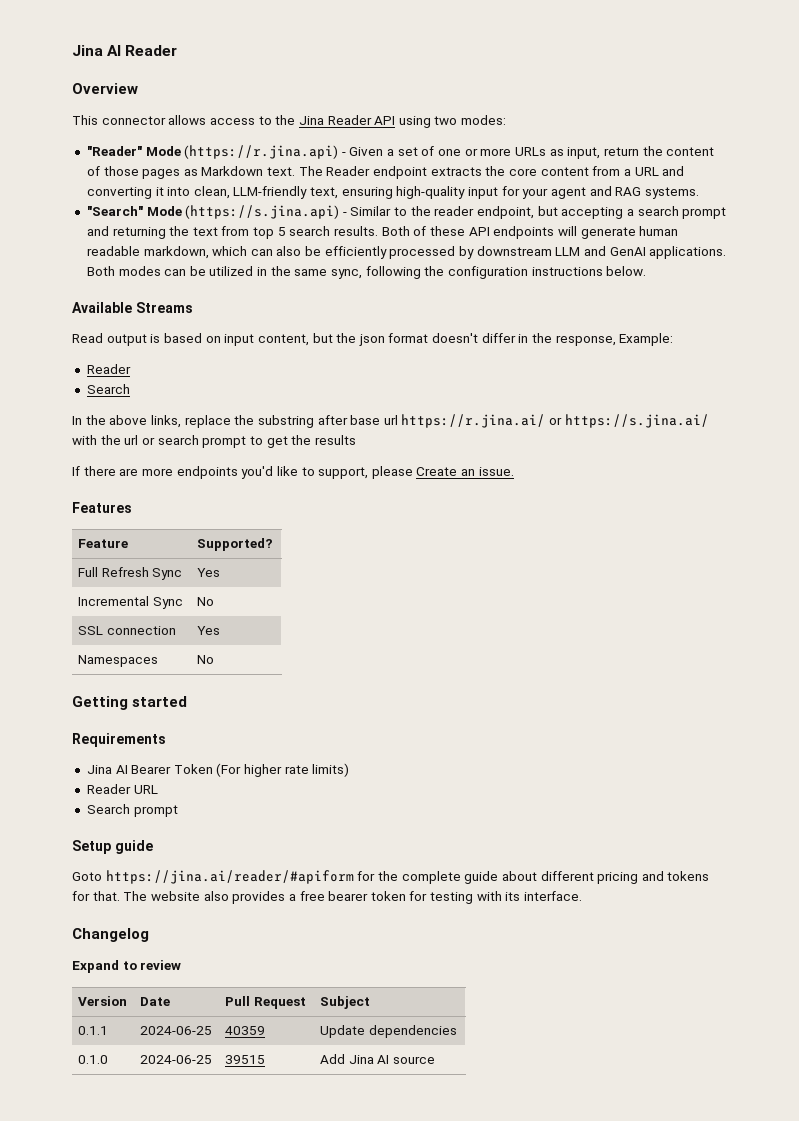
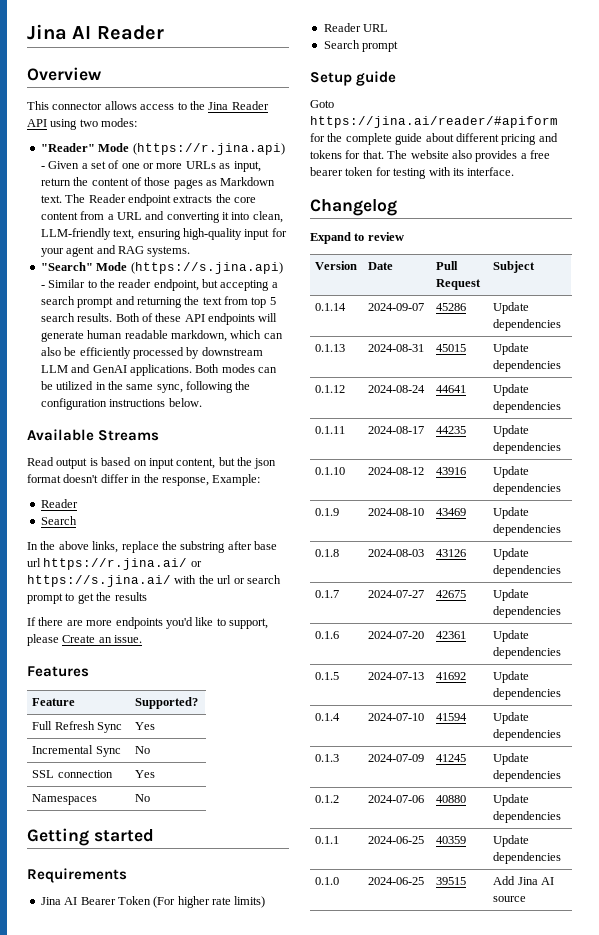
(371, 1002) none -> [315,303,347,311] [368,303,425,311] [436,303,467,311] [493,302,530,314] [493,319,562,331] [315,344,346,352] [368,344,425,352] [436,344,467,352] [493,343,530,355] [493,360,562,372] [315,385,346,393] [368,385,426,393] [436,385,467,393] [493,384,530,396] [493,401,562,413] [315,426,346,434] [368,426,425,434] [436,426,467,434] [493,425,530,437] [493,442,562,454] [315,467,346,475] [368,467,425,475] [436,467,467,475] [493,466,530,478] [493,483,562,495] [315,508,340,516] [368,508,425,516] [436,508,467,516] [493,507,530,519] [493,524,562,536] [315,549,340,557] [368,549,425,557] [436,549,467,557] [493,548,530,560] [493,565,562,577] [315,590,340,598] [368,590,425,598] [436,590,467,598] [493,589,530,601] [493,606,562,618] [315,631,340,639] [368,631,425,639] [436,631,467,639] [493,630,530,642] [493,647,562,659] [315,672,340,680] [368,672,425,680] [436,672,467,680] [493,671,530,683] [493,688,562,700] [315,713,341,721] [368,713,425,721] [436,713,468,721] [493,712,530,724] [493,729,562,741] [315,754,340,762] [368,754,425,762] [436,754,467,762] [493,753,530,765] [493,770,562,782] [315,795,340,803] [368,795,425,803] [436,795,467,803] [493,794,530,806] [493,811,562,823] // 0.1.14 | 2024-09-07 | 45286 | Update dependencies // 0.1.13 | 2024-08-31 | 45015 | Update dependencies // 0.1.12 | 2024-08-24 | 44641 | Update dependencies // 0.1.11 | 2024-08-17 | 44235 | Update dependencies // 0.1.10 | 2024-08-12 | 43916 | Update dependencies // 0.1.9 | 2024-08-10 | 43469 | Update dependencies // 0.1.8 | 2024-08-03 | 43126 | Update dependencies // 0.1.7 | 2024-07-27 | 42675 | Update dependencies // 0.1.6 | 2024-07-20 | 42361 | Update dependencies // 0.1.5 | 2024-07-13 | 41692 | Update dependencies // 0.1.4 | 2024-07-10 | 41594 | Update dependencies // 0.1.3 | 2024-07-09 | 41245 | Update dependencies // 0.1.2 | 2024-07-06 | 40880 | Update dependencies

